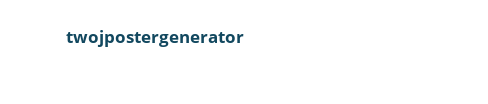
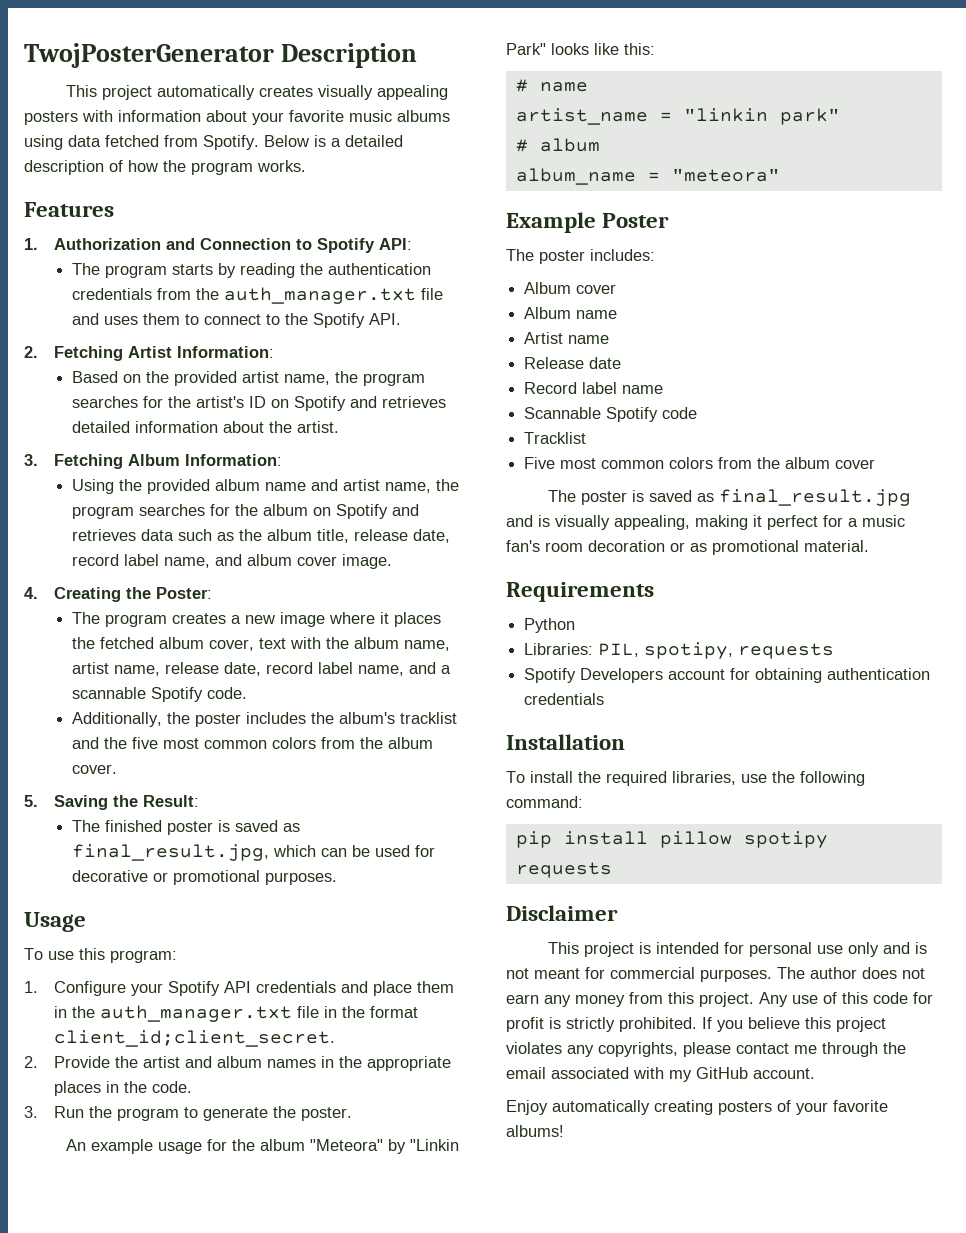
[66,30,244,47] twojpostergenerator -> [24,43,418,68] [65,85,448,100] [24,110,450,125] [24,135,403,150] [24,160,306,175] [24,202,114,217] [24,238,412,253] [72,263,432,278] [72,287,444,304] [72,313,402,328] [24,346,274,361] [72,371,426,386] [72,396,447,411] [72,421,340,433] [24,454,282,469] [72,479,460,494] [72,504,420,519] [72,529,451,543] [72,554,393,569] [24,587,212,602] [72,612,442,627] [72,637,451,651] [72,662,452,676] [72,687,248,702] [72,712,458,727] [72,737,434,749] [72,764,118,774] [24,795,199,810] [72,820,301,835] [72,844,436,861] [72,870,338,885] [24,912,86,932] [24,948,177,963] [24,981,454,996] [53,1005,418,1022] [53,1030,335,1047] [24,1056,451,1071] [53,1081,192,1096] [24,1106,352,1121] [65,1139,459,1154] [506,43,655,55] [515,79,588,92] [515,108,840,125] [515,138,600,152] [515,168,780,185] [506,212,670,233] [506,249,655,264] [524,282,617,294] [524,307,618,319] [524,332,610,344] [524,357,622,369] [524,382,664,394] [524,407,698,422] [524,432,587,444] [524,457,876,469] [547,489,911,506] [506,515,905,530] [506,540,869,555] [506,582,654,602] [524,618,576,633] [524,642,835,659] [524,668,931,683] [524,693,605,705] [506,734,625,750] [506,771,865,786] [506,796,583,808] [515,831,828,848] [515,862,612,878] [506,905,618,921] [547,942,927,957] [506,967,925,982] [506,992,933,1007] [506,1017,886,1032] [506,1042,906,1057] [506,1067,815,1082] [506,1100,888,1115] [506,1125,564,1137] TwojPosterGenerator Description // This project automatically creates visually appealing posters with information about your favorite music albums using data fetched from Spotify. Below is a detailed description of how the program works. // Features // 1. Authorization and Connection to Spotify API: // The program starts by reading the authentication credentials from the auth_manager.txt file and uses them to connect to the Spotify API. // 2. Fetching Artist Information: // Based on the provided artist name, the program searches for the artist's ID on Spotify and retrieves detailed information about the artist. // 3. Fetching Album Information: // Using the provided album name and artist name, the program searches for the album on Spotify and retrieves data such as the album title, release date, record label name, and album cover image. // 4. Creating the Poster: // The program creates a new image where it places the fetched album cover, text with the album name, artist name, release date, record label name, and a scannable Spotify code. // Additionally, the poster includes the album's tracklist and the five most common colors from the album cover. // 5. Saving the Result: // The finished poster is saved as final_result.jpg, which can be used for decorative or promotional purposes. // Usage // To use this program: // 1. Configure your Spotify API credentials and place them in the auth_manager.txt file in the format client_id;client_secret. // 2. Provide the artist and album names in the appropriate places in the code. // 3. Run the program to generate the poster. // An example usage for the album "Meteora" by "Linkin Park" looks like this: // # name // artist_name = "linkin park" // # album // album_name = "meteora" // Example Poster // The poster includes: // Album cover // Album name // Artist name // Release date // Record label name // Scannable Spotify code // Tracklist // Five most common colors from the album cover // The poster is saved as final_result.jpg and is visually appealing, making it perfect for a music fan's room decoration or as promotional material. // Requirements // Python // Libraries: PIL, spotipy, requests // Spotify Developers account for obtaining authentication credentials // Installation // To install the required libraries, use the following command: // pip install pillow spotipy requests // Disclaimer // This project is intended for personal use only and is not meant for commercial purposes. The author does not earn any money from this project. Any use of this code for profit is strictly prohibited. If you believe this project violates any copyrights, please contact me through the email associated with my GitHub account. // Enjoy automatically creating posters of your favorite albums!

